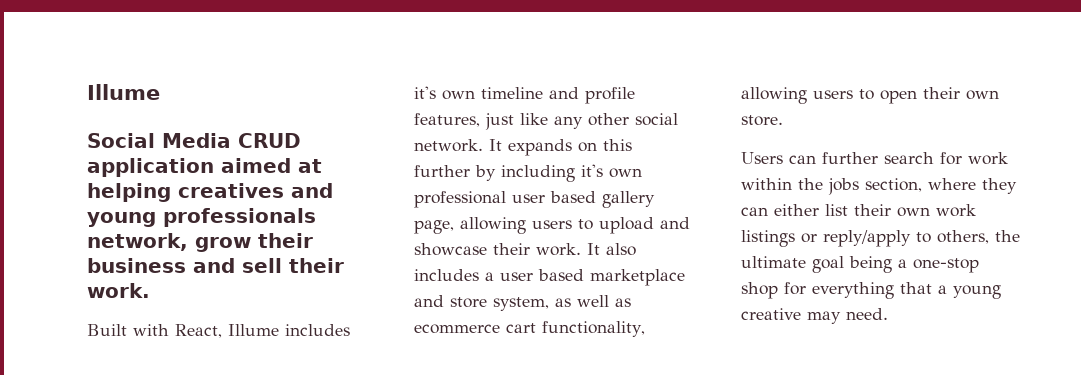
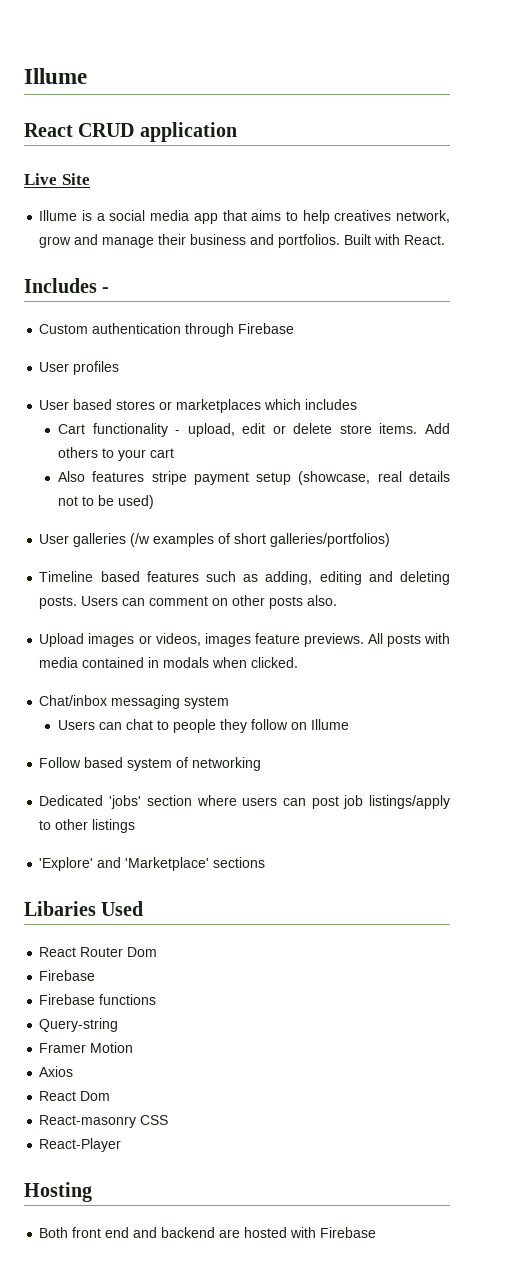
[87,84,160,100] [87,133,231,148] Illume // Social Media -> [24,68,87,84] [24,123,73,137] Illume // React
[221,158,322,173] [87,183,333,202] [87,208,316,227] [87,233,313,252] [87,258,344,273] [87,283,150,298] [87,324,350,338] [414,86,635,104] [414,113,678,130] [414,139,632,156] [414,164,642,182] [414,191,655,208] [414,217,690,234] [414,243,636,256] [414,269,685,286] [414,295,631,311] [414,321,645,337] [741,87,999,104] [741,115,783,126] [741,152,1008,165] [741,178,1017,195] [741,204,976,217] [741,230,1020,247] [741,256,979,273] [741,282,1001,299] [741,308,888,324] aimed at helping creatives and young professionals network, grow their business and sell their work. // Built with React, Illume includes it's own timeline and profile features, just like any other social network. It expands on this further by including it's own professional user based gallery page, allowing users to upload and showcase their work. It also includes a user based marketplace and store system, as well as ecommerce cart functionality, allowing users to open their own store. // Users can further search for work within the jobs section, where they can either list their own work listings or reply/apply to others, the ultimate goal being a one-stop shop for everything that a young creative may need. -> [24,173,90,185] [39,210,450,224] [39,234,446,248] [24,278,110,293] [39,323,295,337] [39,361,120,375] [39,399,358,413] [58,423,450,437] [58,447,175,461] [58,471,450,485] [58,495,155,509] [39,533,391,547] [39,571,450,585] [39,595,338,609] [39,633,450,647] [39,657,299,668] [39,695,230,709] [58,719,350,733] [39,757,262,771] [39,795,450,809] [39,819,136,833] [39,857,266,871] [24,901,144,916] [39,947,158,957] [39,970,96,981] [39,994,157,1005] [39,1018,119,1032] [39,1042,134,1053] [39,1066,74,1077] [39,1091,111,1101] [39,1115,169,1128] [39,1138,122,1152] [24,1182,92,1202] [39,1227,377,1238] // Live Site // Illume is a social media app that aims to help creatives network, grow and manage their business and portfolios. Built with React. // Includes - // Custom authentication through Firebase // User profiles // User based stores or marketplaces which includes // Cart functionality - upload, edit or delete store items. Add others to your cart // Also features stripe payment setup (showcase, real details not to be used) // User galleries (/w examples of short galleries/portfolios) // Timeline based features such as adding, editing and deleting posts. Users can comment on other posts also. // Upload images or videos, images feature previews. All posts with media contained in modals when clicked. // Chat/inbox messaging system // Users can chat to people they follow on Illume // Follow based system of networking // Dedicated 'jobs' section where users can post job listings/apply to other listings // 'Explore' and 'Marketplace' sections // Libaries Used // React Router Dom // Firebase // Firebase functions // Query-string // Framer Motion // Axios // React Dom // React-masonry CSS // React-Player // Hosting // Both front end and backend are hosted with Firebase

